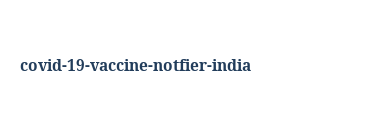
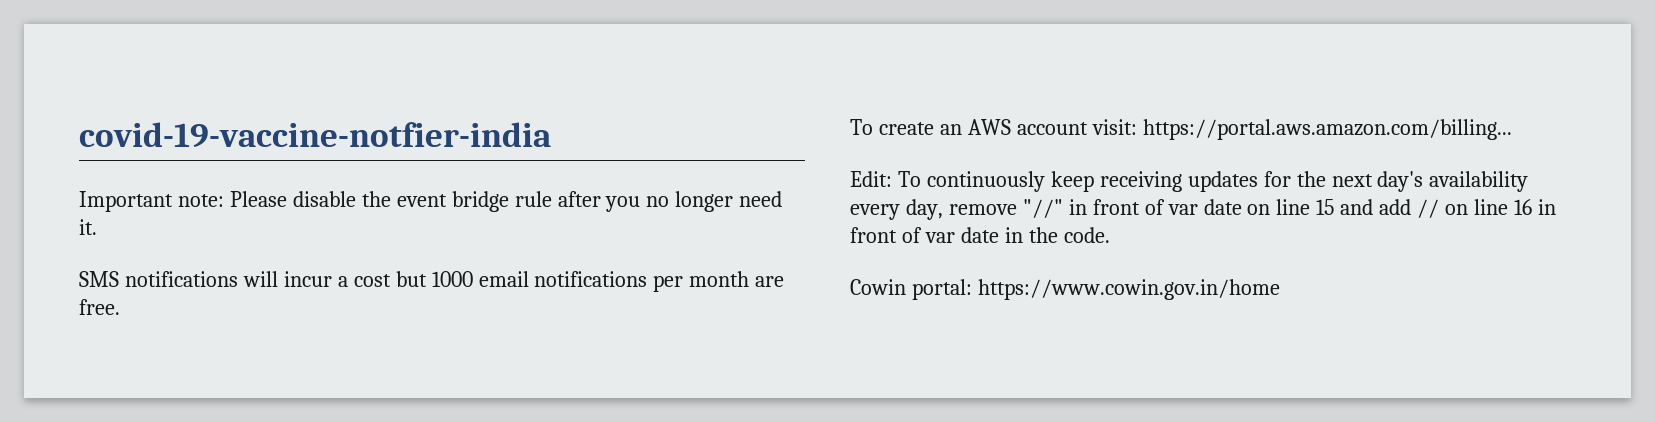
(251, 65) none -> [79,191,783,212] [79,219,97,235] [79,271,785,292] [79,299,120,315] [850,119,1512,140] [850,171,1529,192] [850,199,1556,220] [850,227,1110,243] [850,279,1280,300] // Important note: Please disable the event bridge rule after you no longer need it. // SMS notifications will incur a cost but 1000 email notifications per month are free. // To create an AWS account visit: https://portal.aws.amazon.com/billing... // Edit: To continuously keep receiving updates for the next day's availability every day, remove "//" in front of var date on line 15 and add // on line 16 in front of var date in the code. // Cowin portal: https://www.cowin.gov.in/home

